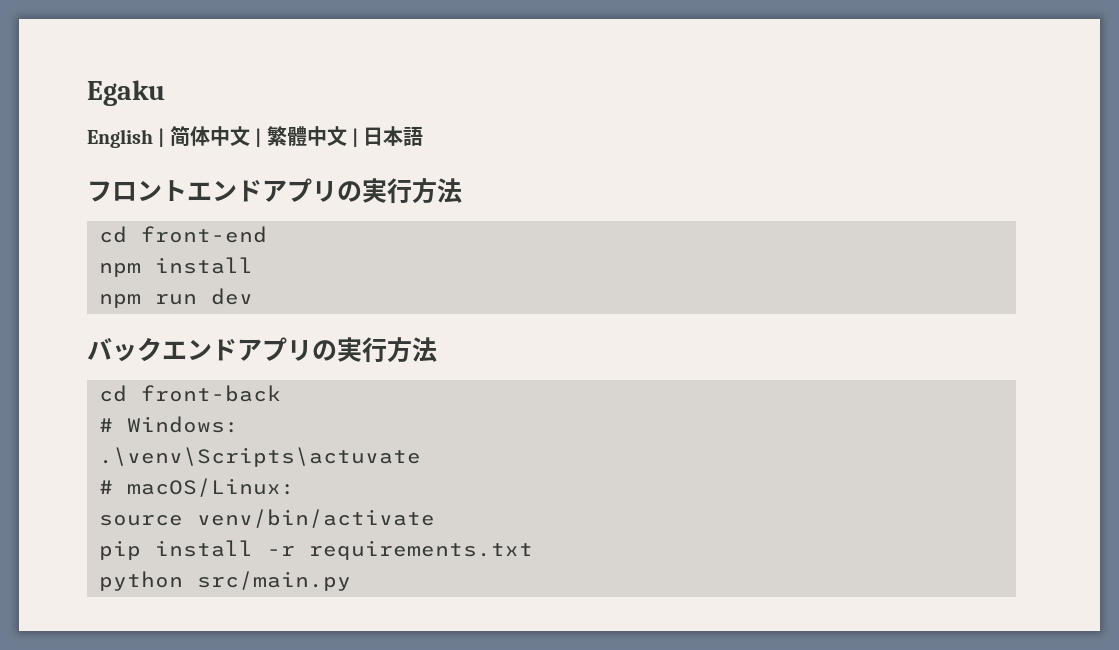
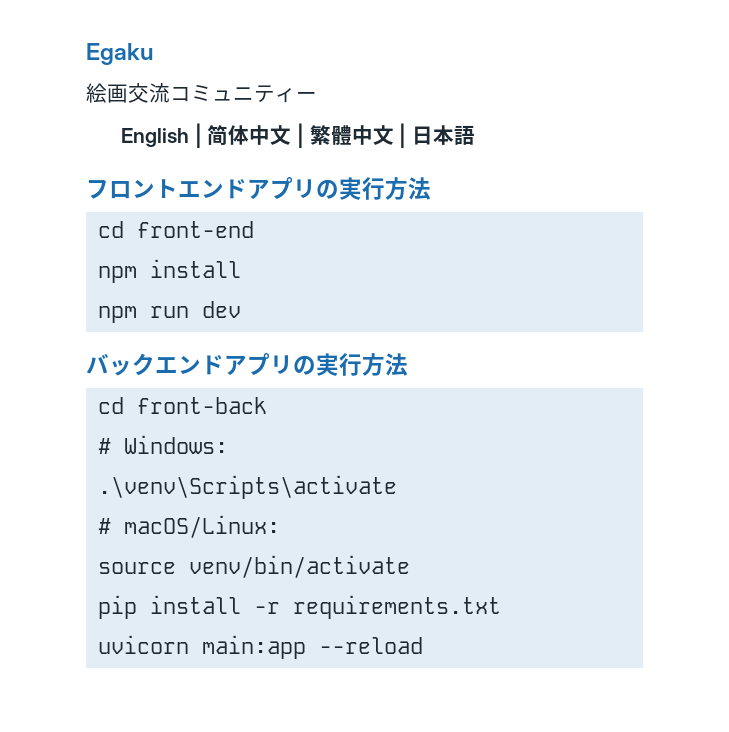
(165, 93) none -> [86,83,317,103] // 絵画交流コミュニティー
[99,447,421,467] .\venv\Scripts\actuvate -> [98,475,398,499] .\venv\Scripts\activate
[99,571,351,591] python src/main.py -> [98,635,424,659] uvicorn main:app --reload

